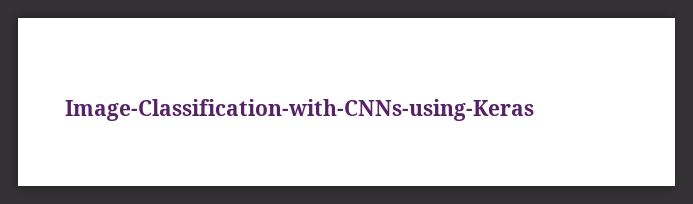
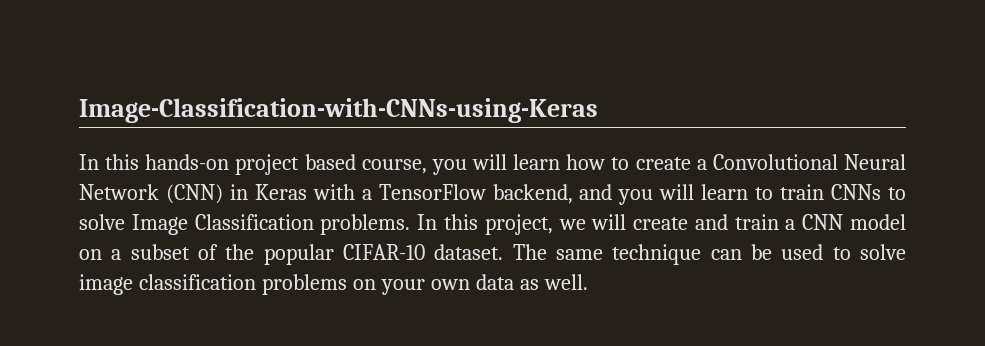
(534, 110) none -> [79,154,906,175] [79,184,906,205] [79,214,907,235] [79,244,907,265] [79,274,588,295] // In this hands-on project based course, you will learn how to create a Convolutional Neural Network (CNN) in Keras with a TensorFlow backend, and you will learn to train CNNs to solve Image Classification problems. In this project, we will create and train a CNN model on a subset of the popular CIFAR-10 dataset. The same technique can be used to solve image classification problems on your own data as well.

